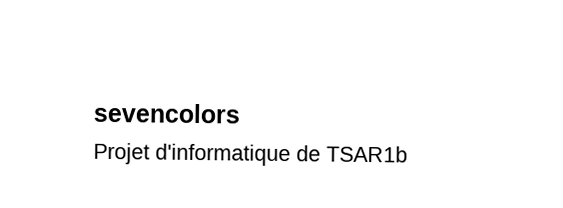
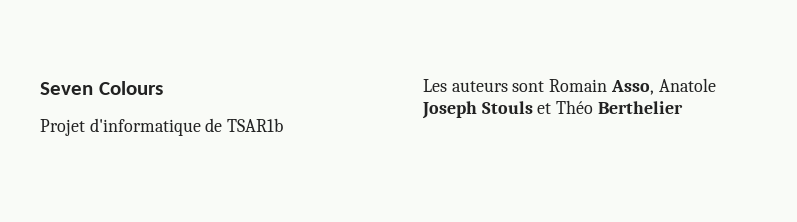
[93,102,240,124] sevencolors -> [40,81,163,95] Seven Colours
(408, 154) none -> [423,78,716,95] [422,100,683,119] // Les auteurs sont Romain Asso, Anatole Joseph Stouls et Théo Berthelier

